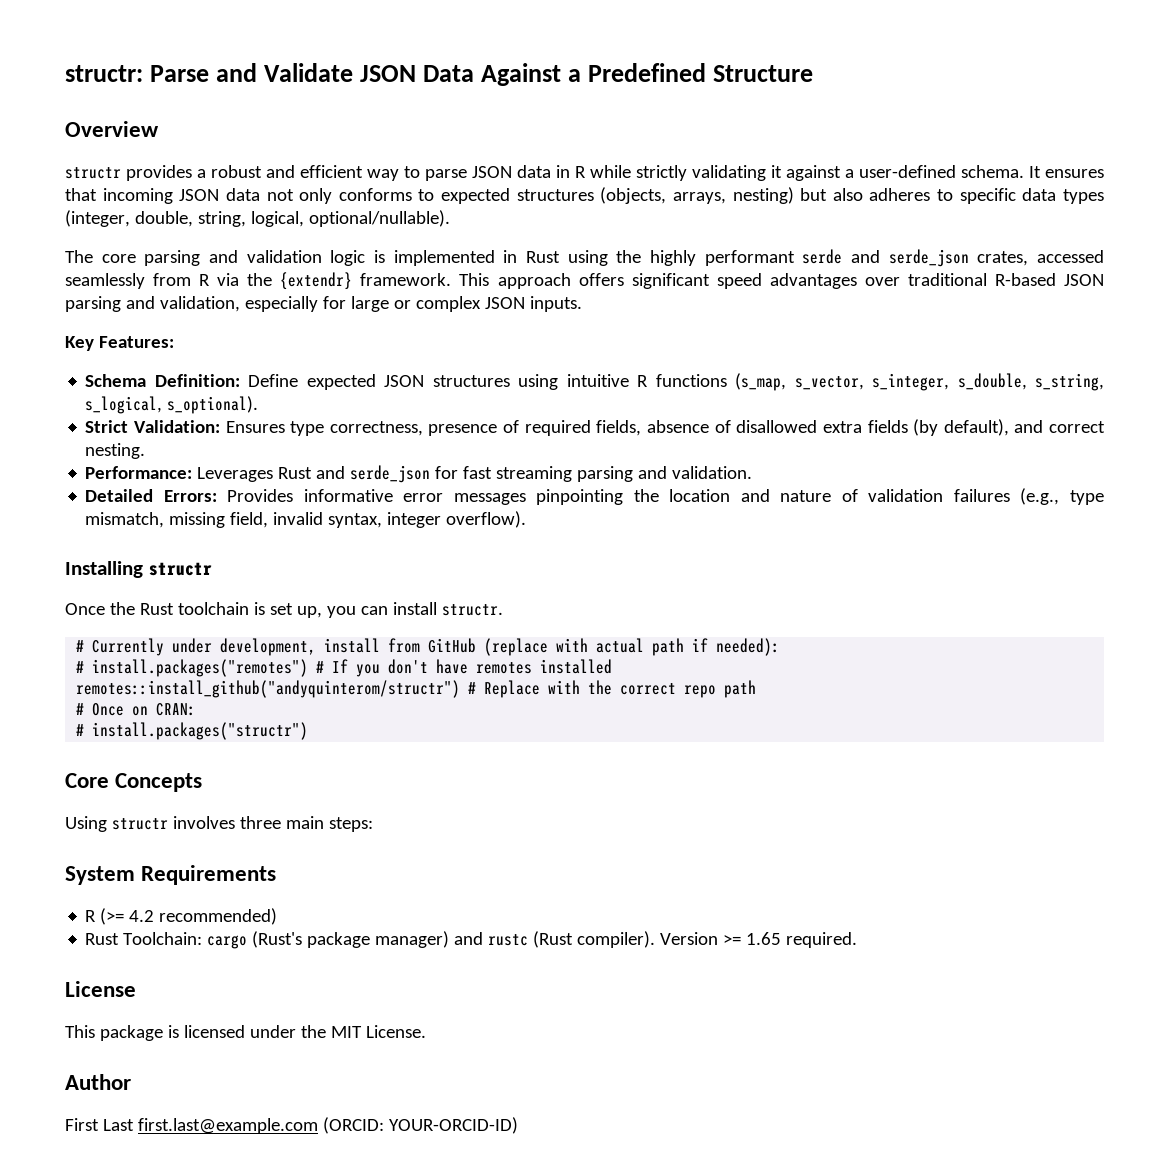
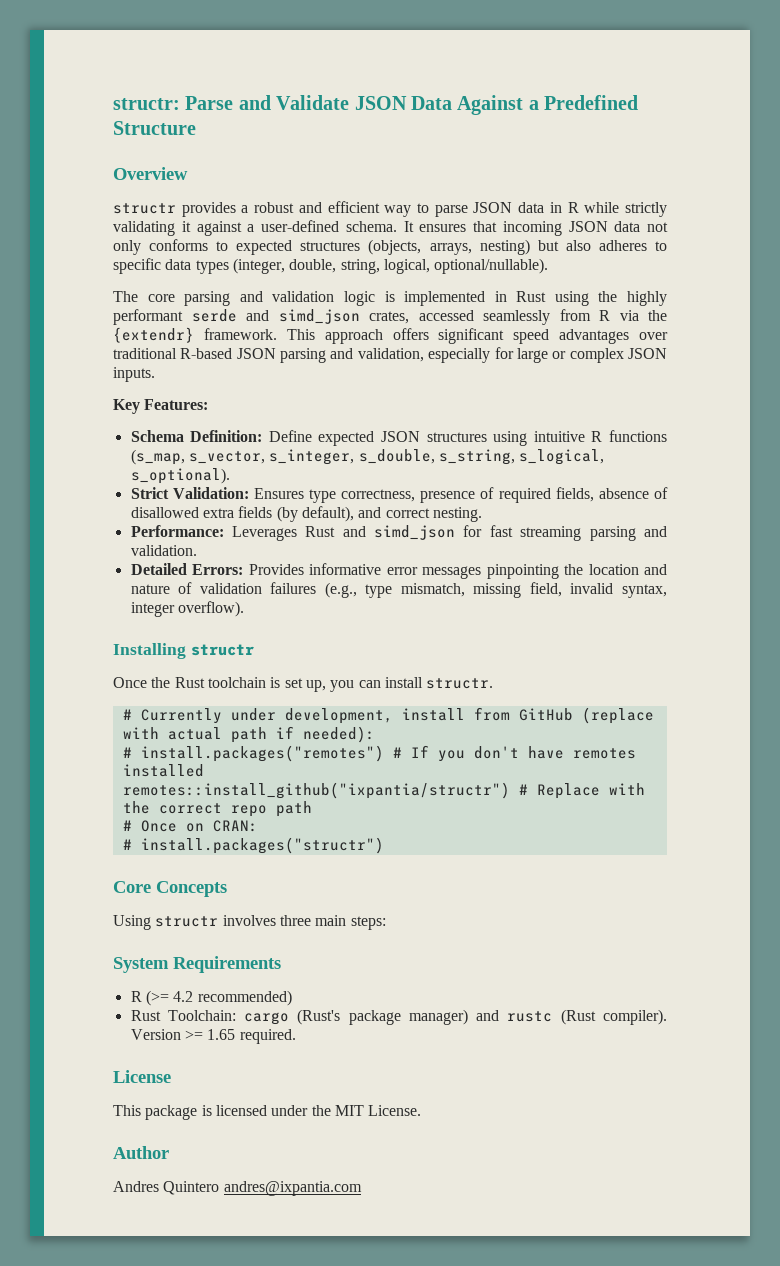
[888,249,969,267] serde_json -> [278,309,360,324] simd_json
[350,465,431,483] serde_json -> [374,525,456,540] simd_json
[76,680,461,698] remotes::install_github("andyquinterom/structr") -> [122,782,510,799] remotes::install_github("ixpantia/structr")
[65,1117,518,1134] First Last first.last@example.com (ORCID: YOUR-ORCID-ID) -> [113,1181,362,1196] Andres Quintero andres@ixpantia.com

